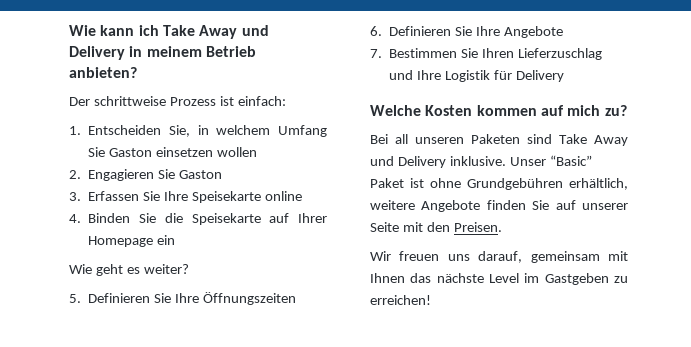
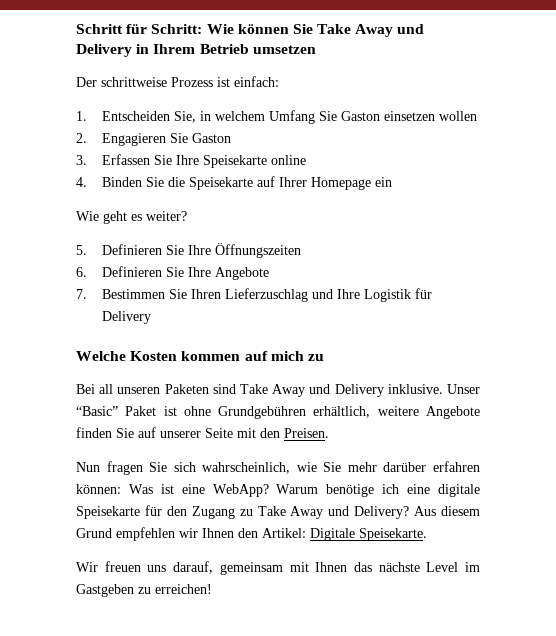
[69,25,159,36] Wie kann ich -> [76,24,313,34] Schritt für Schritt: Wie können Sie
[146,46,256,57] [69,67,137,78] meinem Betrieb anbieten? -> [153,44,316,54] Ihrem Betrieb umsetzen
[604,105,627,116] zu? -> [307,354,324,361] zu
(502, 227) none -> [76,461,480,475] [76,484,481,497] [76,505,480,519] [76,527,427,541] // Nun fragen Sie sich wahrscheinlich, wie Sie mehr darüber erfahren können: Was ist eine WebApp? Warum benötige ich eine digitale Speisekarte für den Zugang zu Take Away und Delivery? Aus diesem Grund empfehlen wir Ihnen den Artikel: Digitale Speisekarte.

